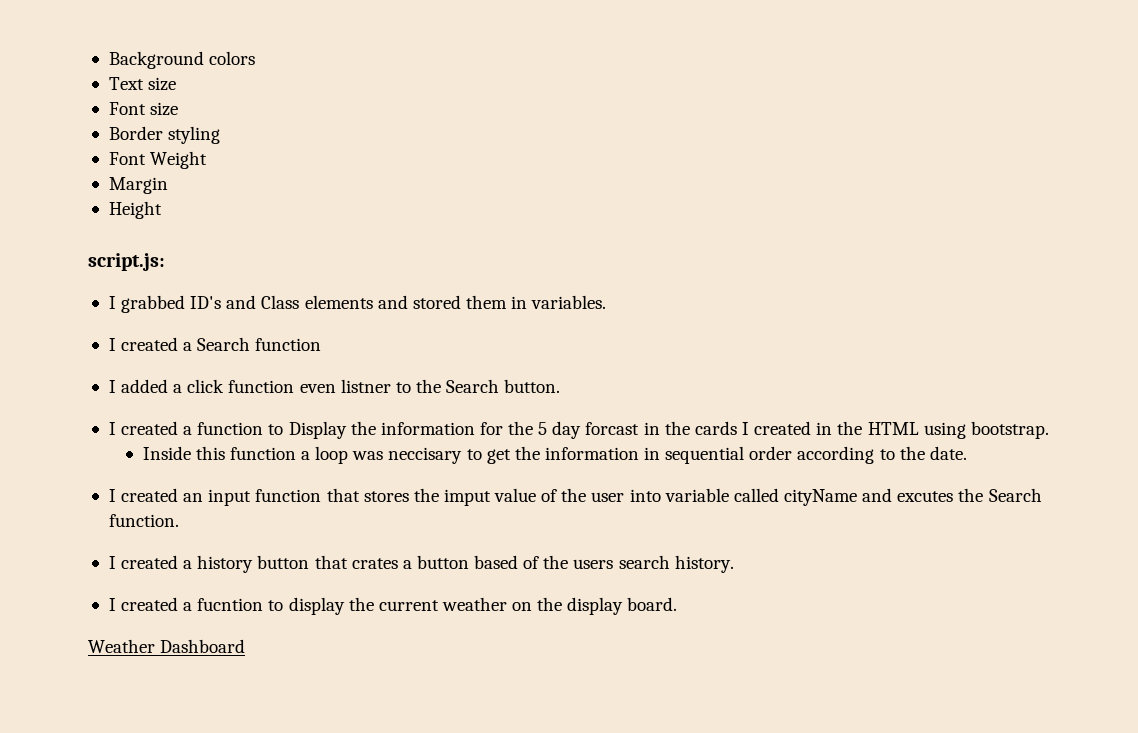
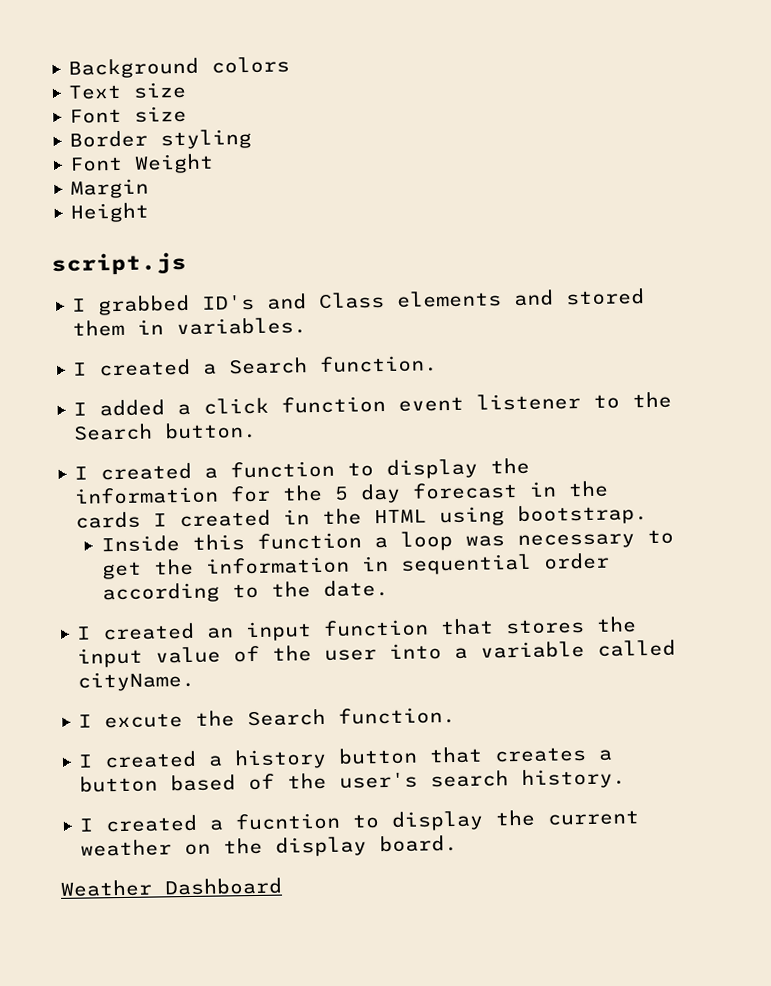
[88,253,165,271] script.js: -> [51,251,187,276] script.js
[255,338,322,351] function -> [319,355,439,373] function.
[299,379,391,393] even listner -> [398,393,582,412] event listener
[288,421,347,439] Display -> [386,458,479,479] display
[585,422,640,435] forcast -> [412,482,519,500] forecast
[388,447,463,464] neccisary -> [516,533,635,550] necessary
[443,489,491,506] imput -> [77,647,144,668] input
(661, 495) none -> [454,647,469,659] a
[783,488,954,506] cityName and excutes -> [77,670,196,692] [78,713,184,729] cityName. // I excute
[351,558,398,569] crates -> [494,747,588,763] creates
[573,559,614,569] users -> [339,772,419,789] user's

